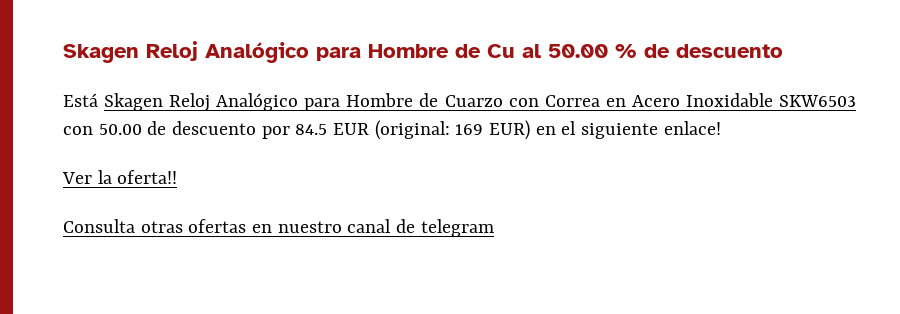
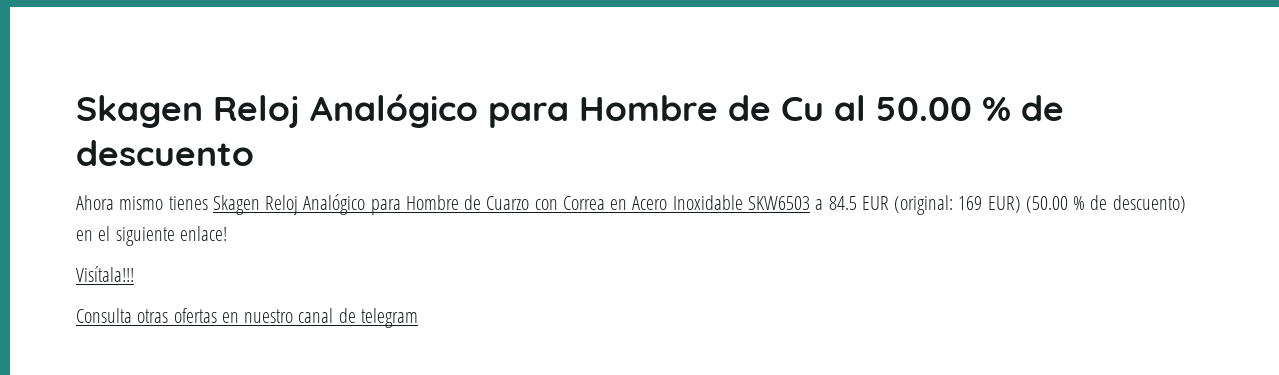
[63,93,98,107] Está -> [76,195,208,210] Ahora mismo tienes
[63,121,290,139] con 50.00 de descuento por -> [815,199,824,210] a
(531, 130) none -> [1025,195,1186,213] (50.00 % de descuento)
[62,170,178,184] Ver la oferta!! -> [76,266,134,282] Visítala!!!

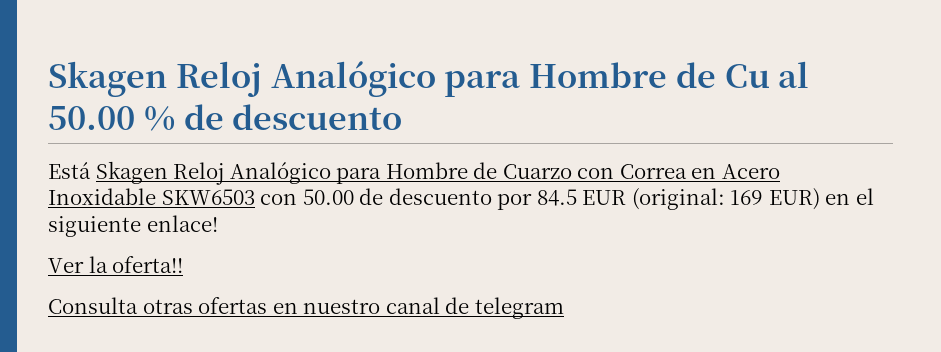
[76,195,208,210] Ahora mismo tienes -> [48,162,91,179] Está
[815,199,824,210] a -> [260,188,533,210] con 50.00 de descuento por
[1025,195,1186,213] (50.00 % de descuento) -> (820, 199) none
[76,266,134,282] Visítala!!! -> [48,256,184,273] Ver la oferta!!

